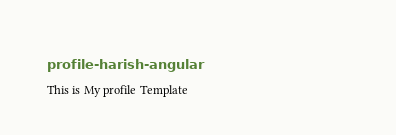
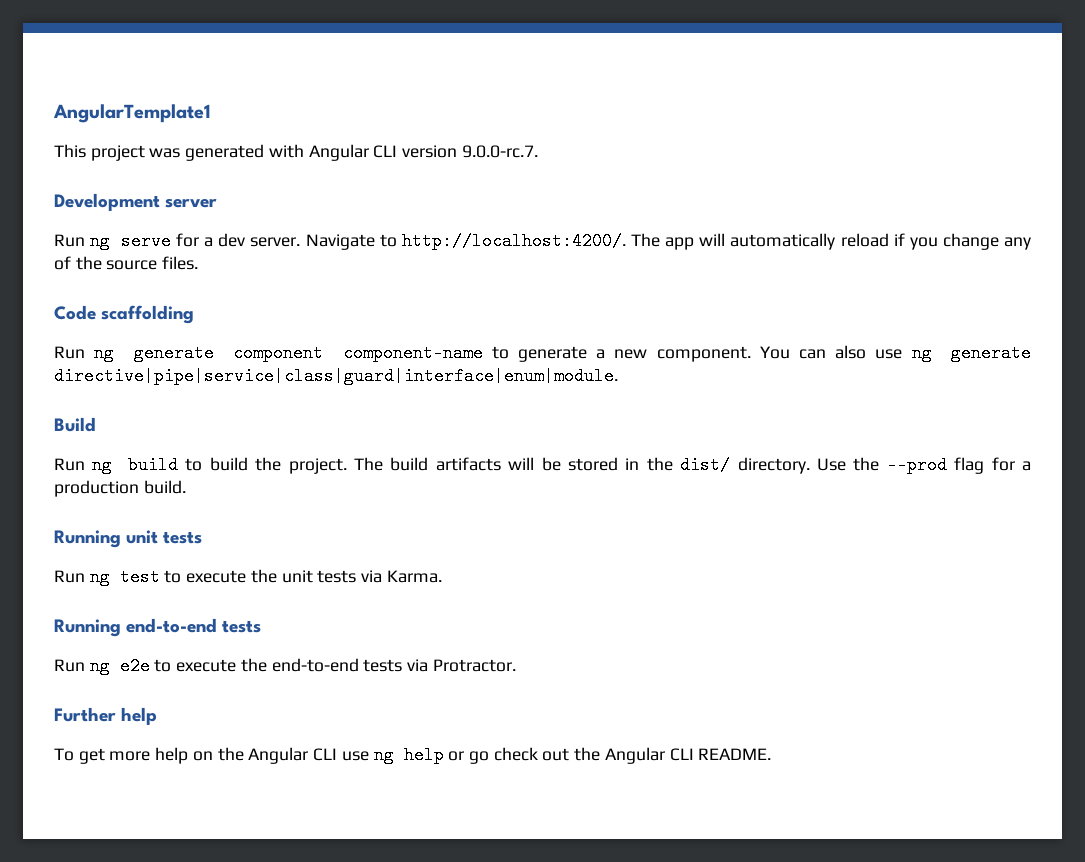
[47,59,205,72] profile-harish-angular -> [53,104,211,123] AngularTemplate1
[72,85,188,97] is My profile Template -> [90,144,538,161] [54,193,218,211] [54,232,1032,250] [54,256,199,270] [54,305,195,324] [54,344,1032,362] [54,367,618,385] [54,417,96,432] [54,456,1032,474] [54,480,186,497] [54,530,203,548] [54,568,442,586] [54,618,262,637] [54,657,516,675] [54,707,158,725] [54,746,772,764] project was generated with Angular CLI version 9.0.0-rc.7. // Development server // Run ng serve for a dev server. Navigate to http://localhost:4200/. The app will automatically reload if you change any of the source files. // Code scaffolding // Run ng generate component component-name to generate a new component. You can also use ng generate directive|pipe|service|class|guard|interface|enum|module. // Build // Run ng build to build the project. The build artifacts will be stored in the dist/ directory. Use the --prod flag for a production build. // Running unit tests // Run ng test to execute the unit tests via Karma. // Running end-to-end tests // Run ng e2e to execute the end-to-end tests via Protractor. // Further help // To get more help on the Angular CLI use ng help or go check out the Angular CLI README.

